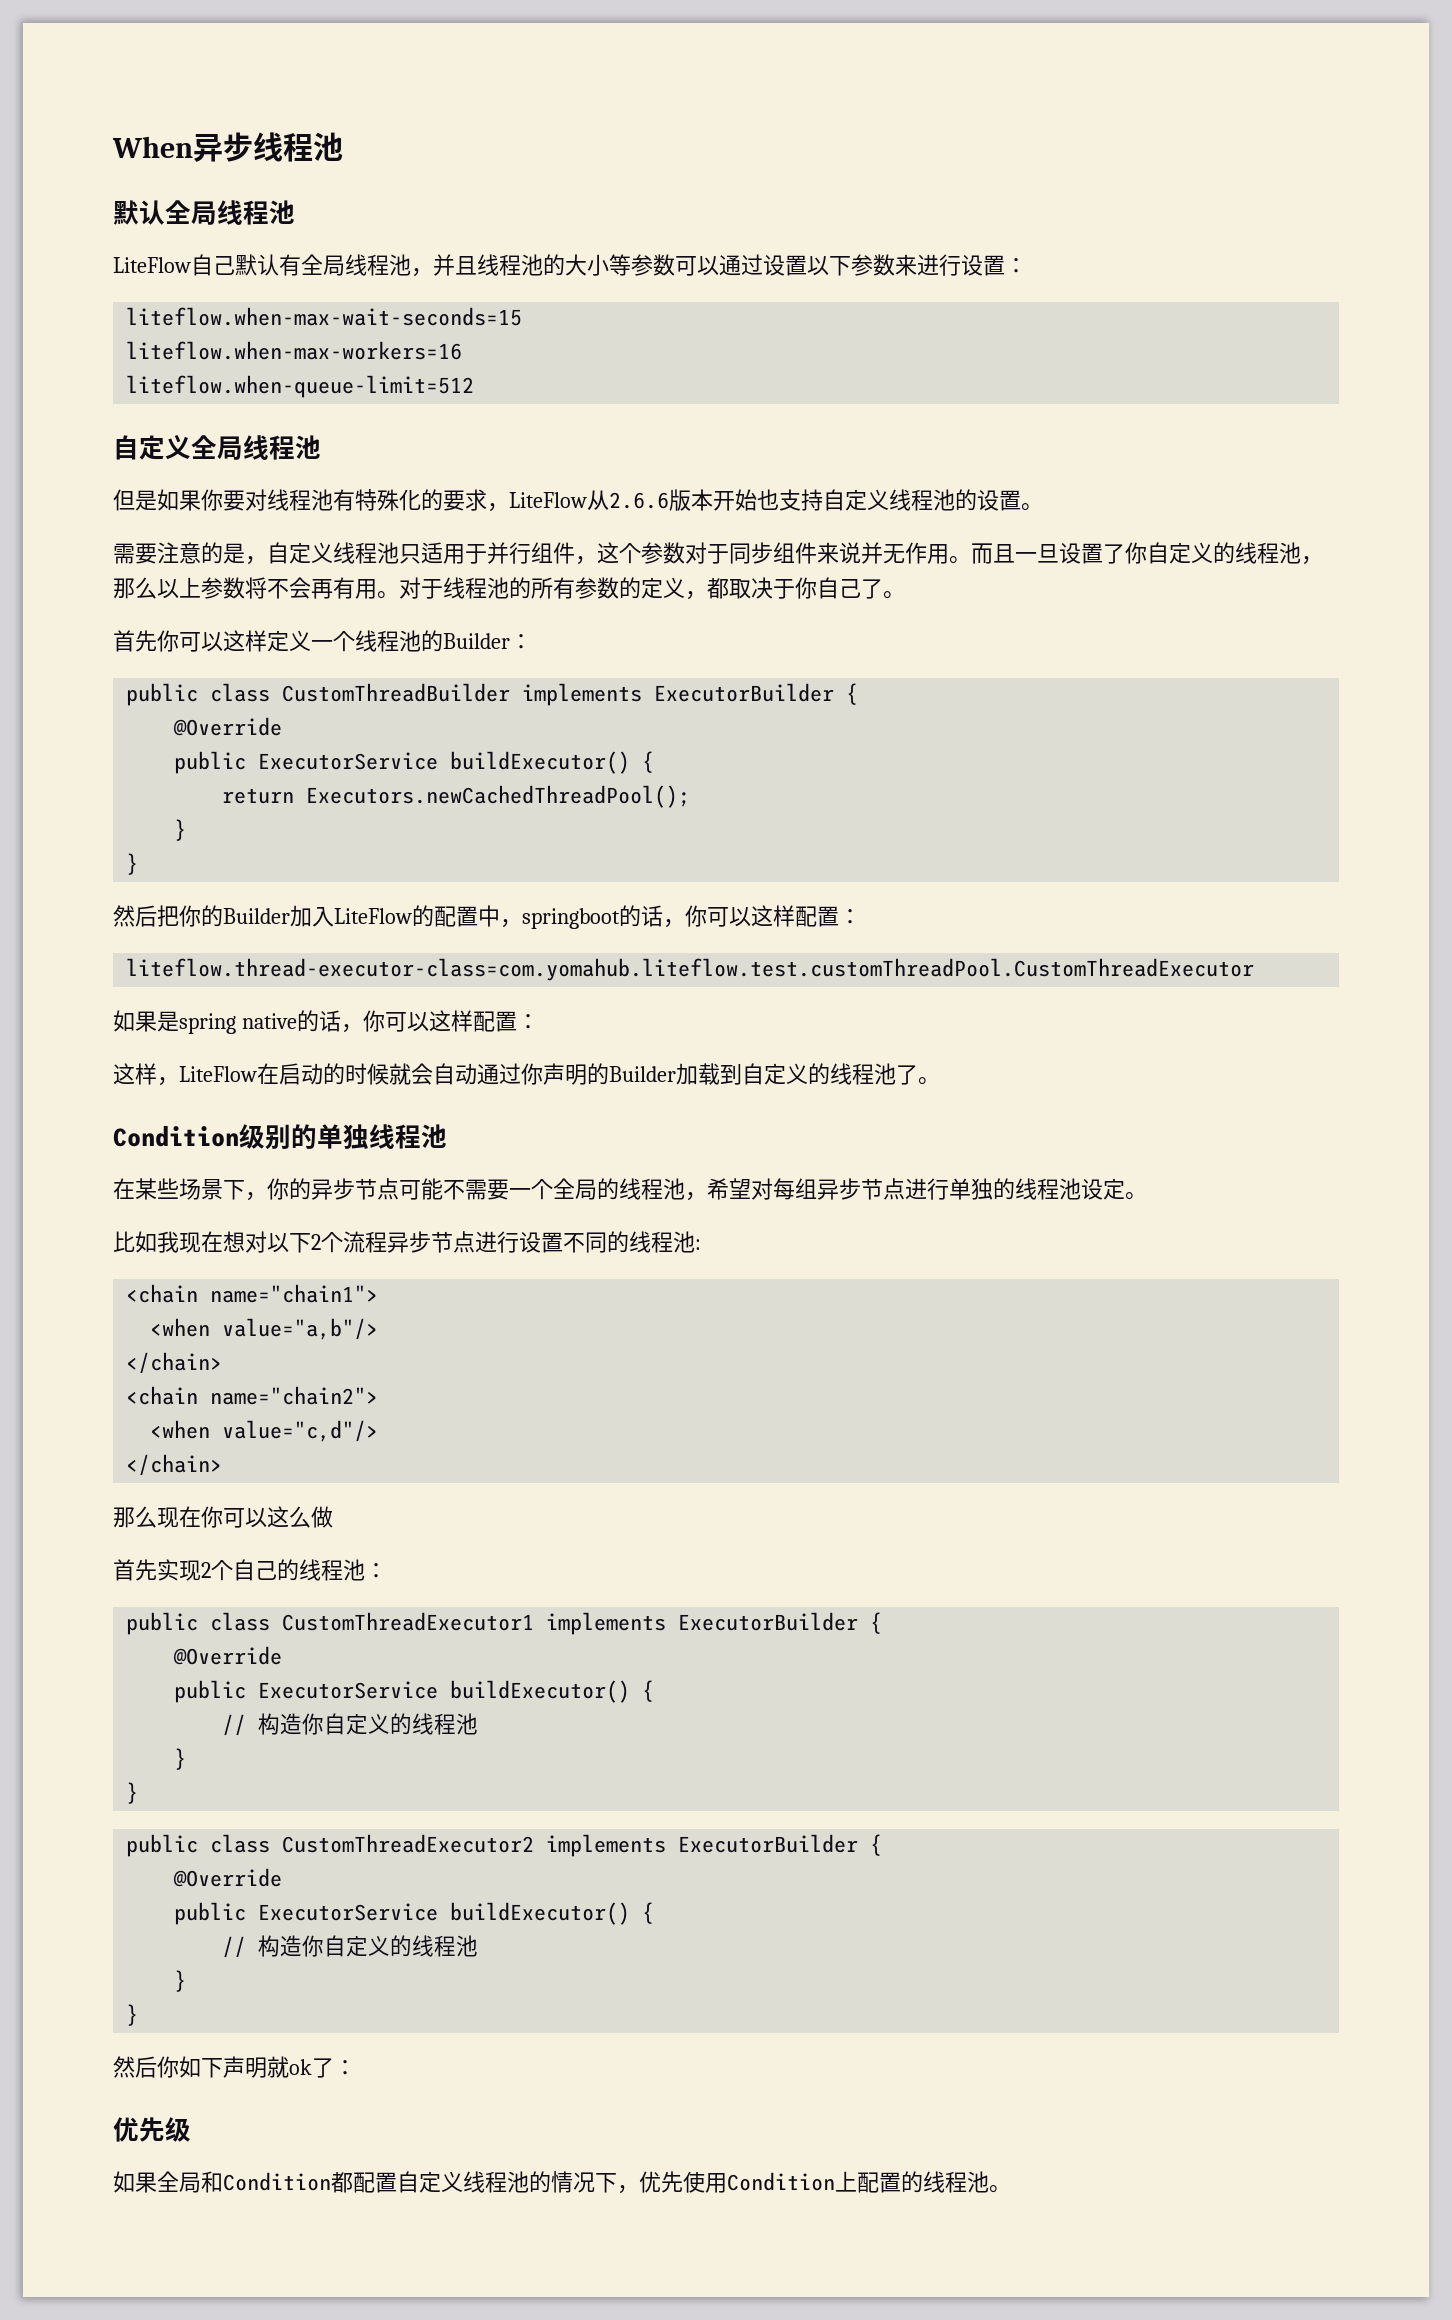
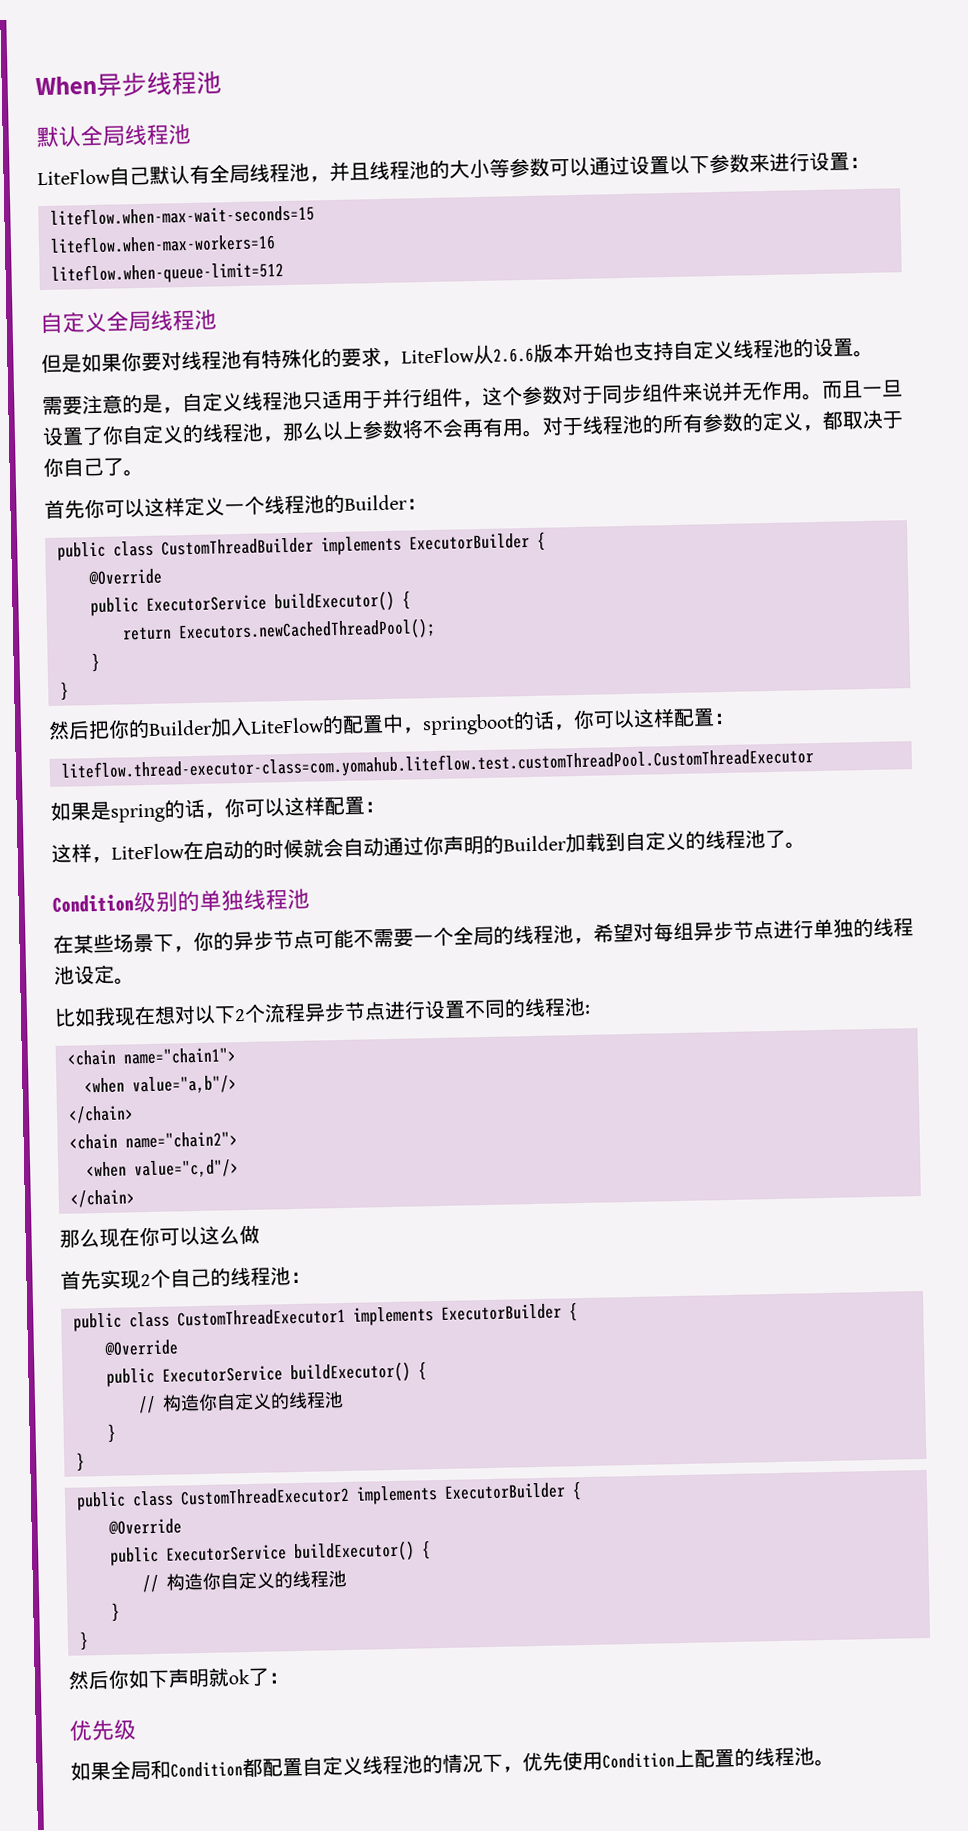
[241,1013,297,1029] native -> (165, 813) none

